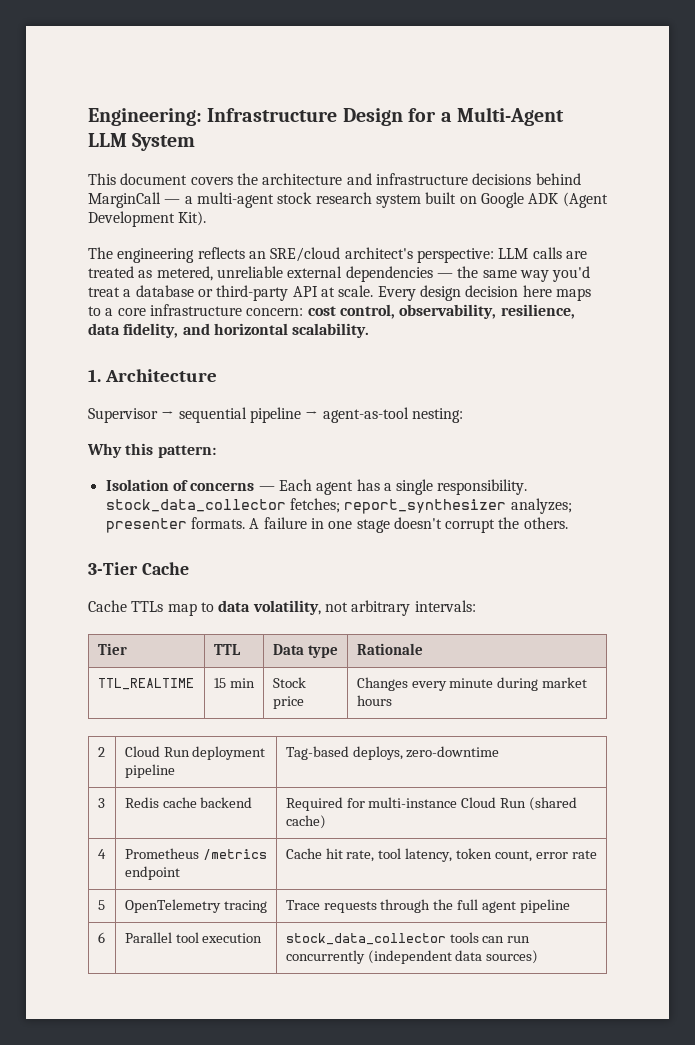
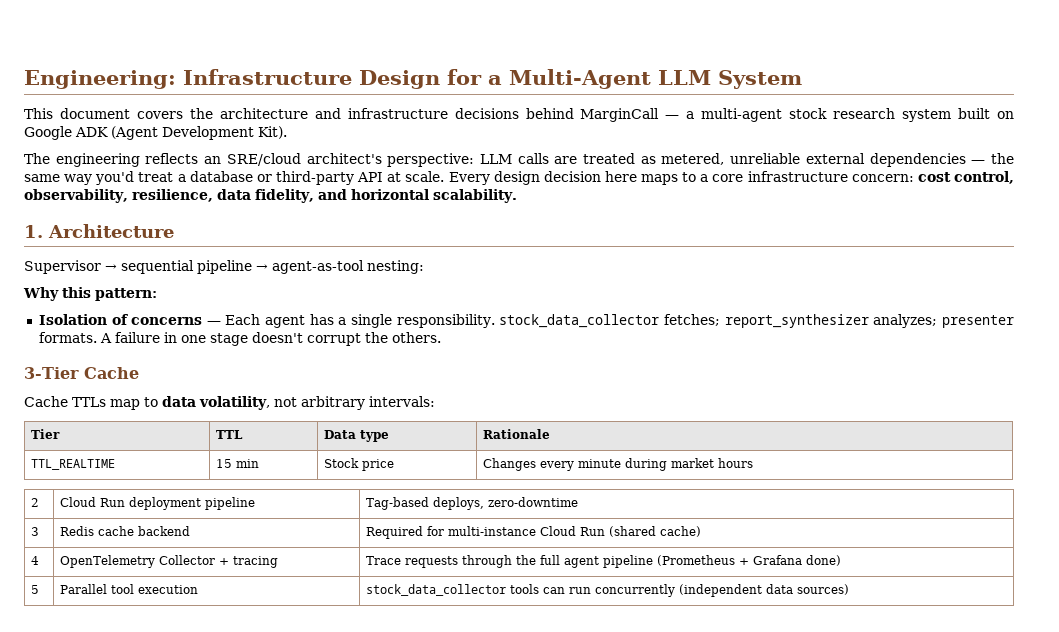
[124,848,267,860] [124,866,180,880] [285,848,597,862] [97,900,105,910] | Prometheus /metrics endpoint | Cache hit rate, tool latency, token count, error rate // 5 -> (39, 560) none
(221, 906) none -> [158,555,229,565] Collector +
[97,932,105,943] // 6 -> [656,555,841,566] [30,585,39,594] (Prometheus + Grafana done) // 5

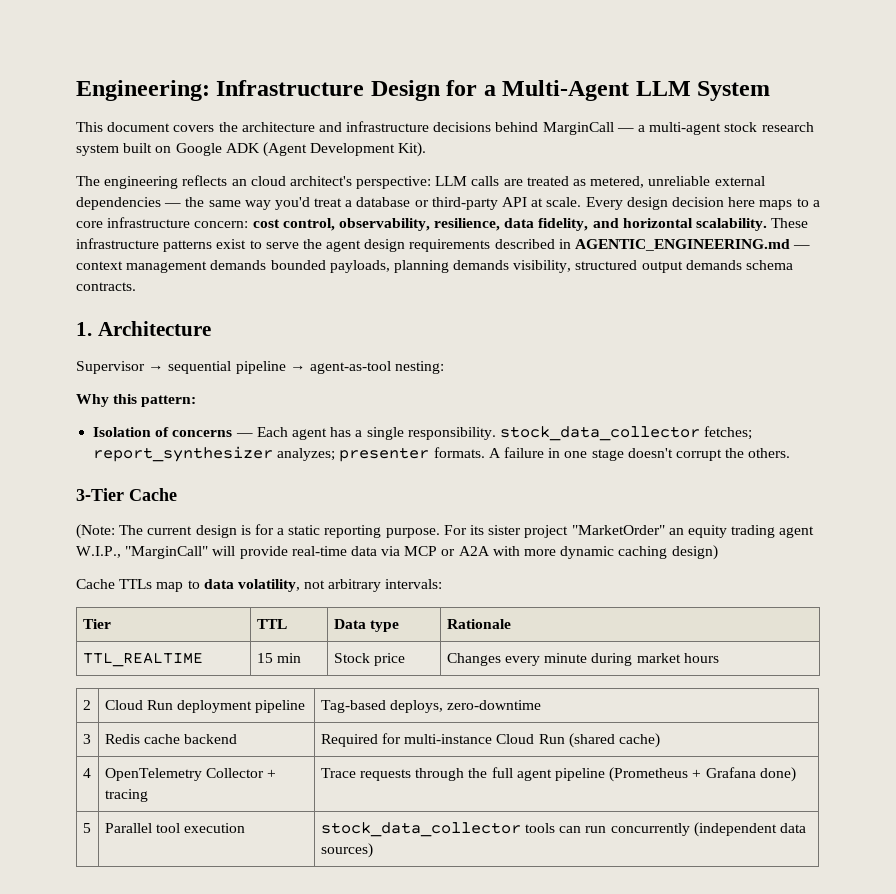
[226,153,301,166] SRE/cloud -> [250,176,286,186] cloud
(517, 196) none -> [771,218,809,228] [76,238,811,252] [76,260,794,273] [76,282,136,291] These infrastructure patterns exist to serve the agent design requirements described in AGENTIC_ENGINEERING.md — context management demands bounded payloads, planning demands visibility, structured output demands schema contracts.
(139, 373) none -> [76,524,815,539] [76,545,718,560] // (Note: The current design is for a static reporting purpose. For its sister project "MarketOrder" an equity trading agent W.I.P., "MarginCall" will provide real-time data via MCP or A2A with more dynamic caching design)

